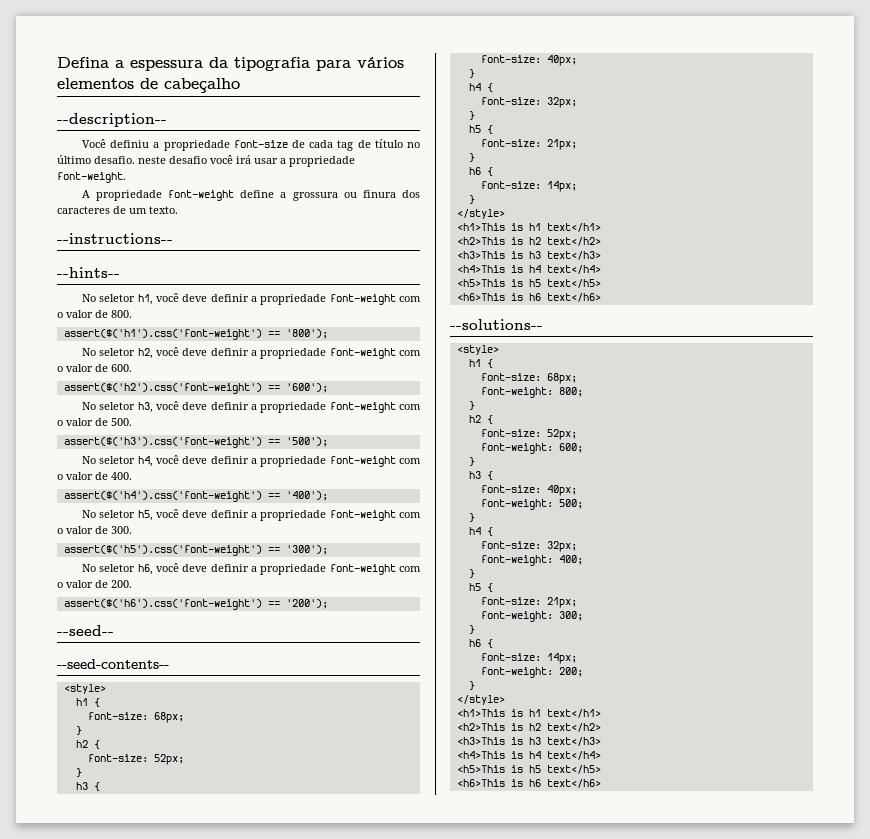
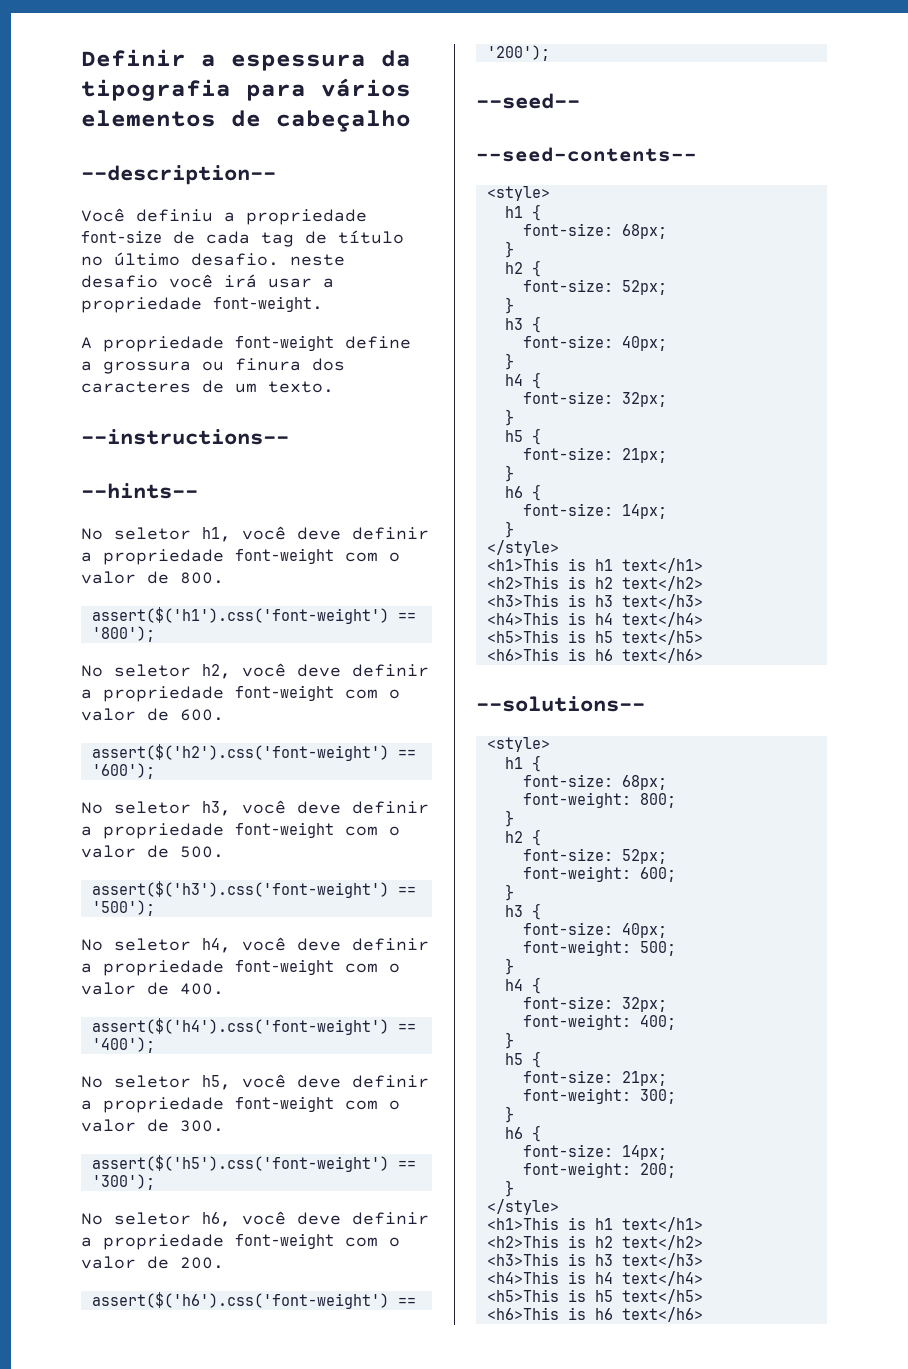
[57,57,109,68] Defina -> [81,49,186,67] Definir

